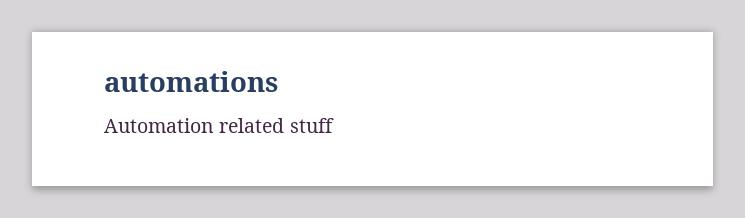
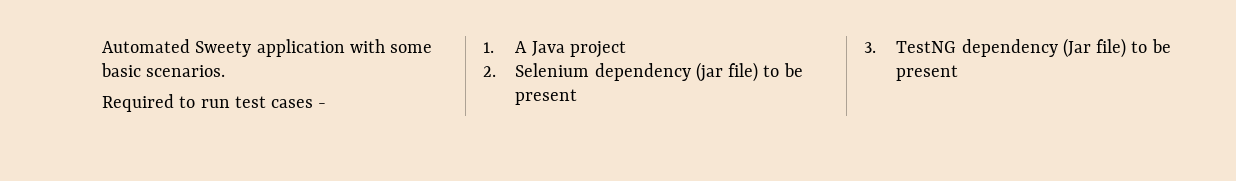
[104,71,278,92] [104,118,334,133] automations // Automation related stuff -> [102,39,433,57] [101,63,226,77] [102,94,327,112] [483,41,626,58] [483,62,803,82] [515,89,578,105] [864,38,1171,58] [896,65,959,81] Automated Sweety application with some basic scenarios. // Required to run test cases - // 1. A Java project // 2. Selenium dependency (jar file) to be present // 3. TestNG dependency (Jar file) to be present

